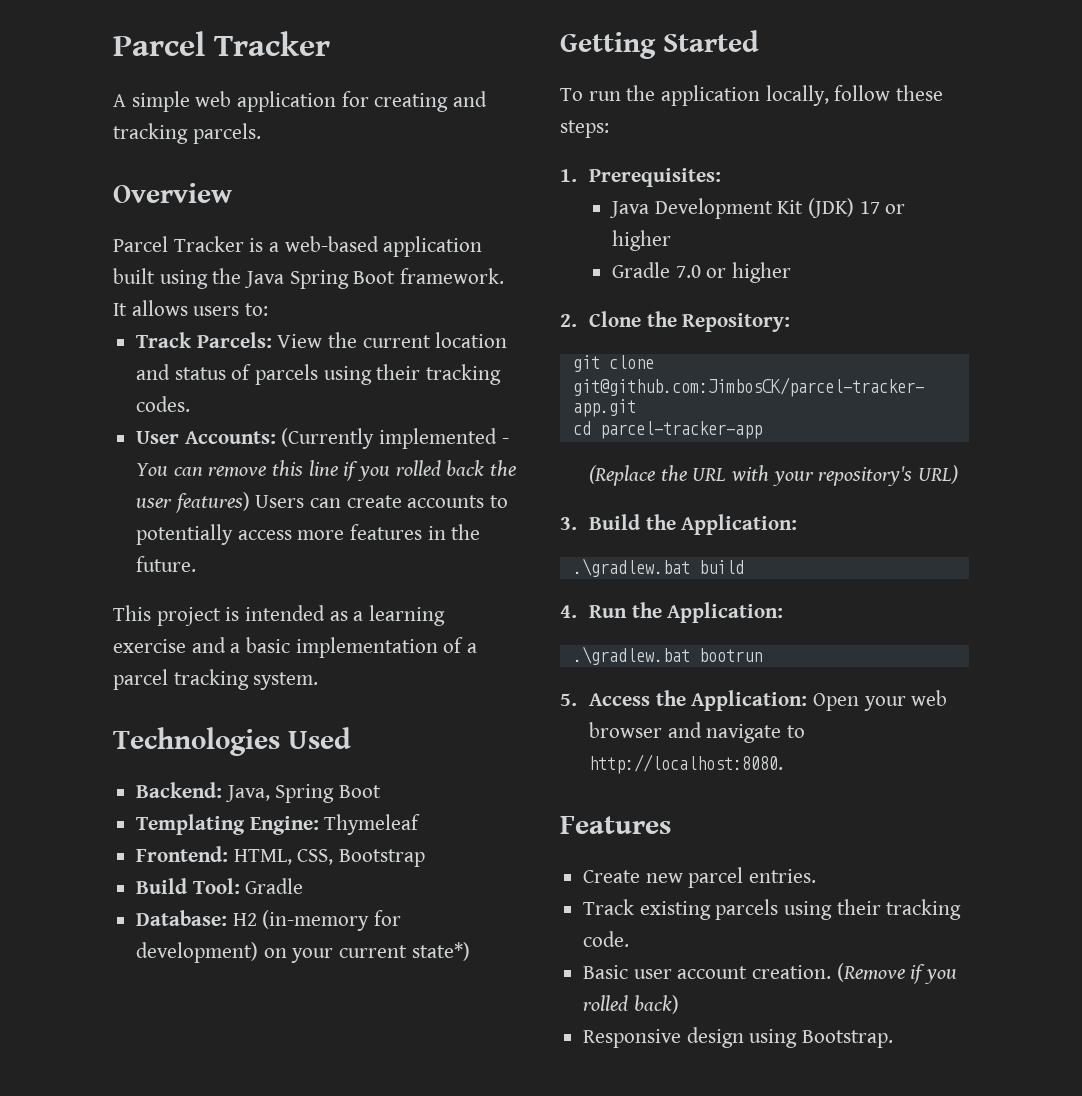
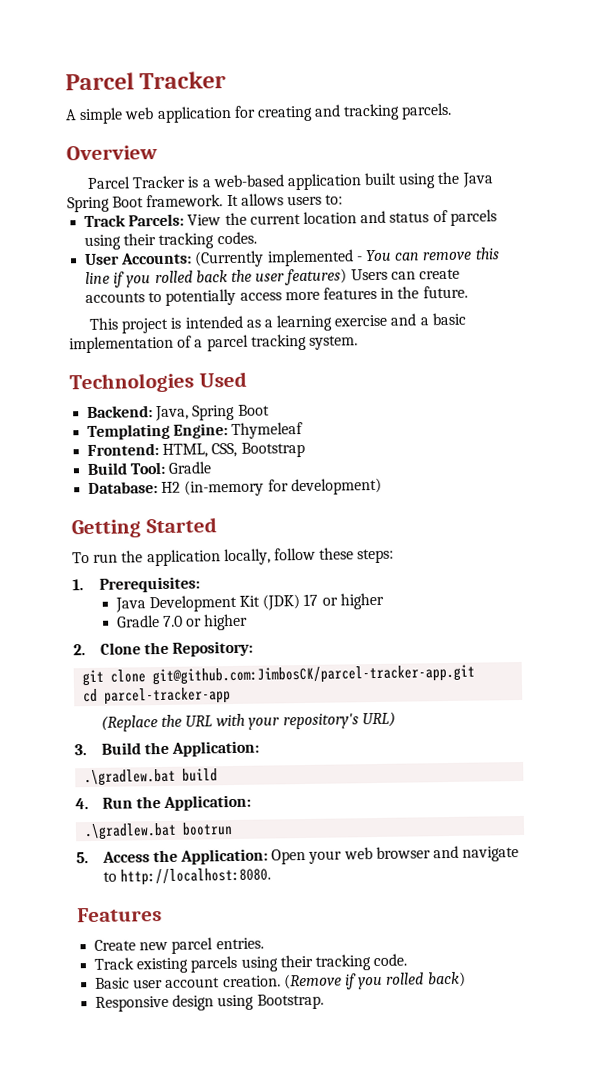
[263,942,470,963] on your current state*) -> (382, 486) none

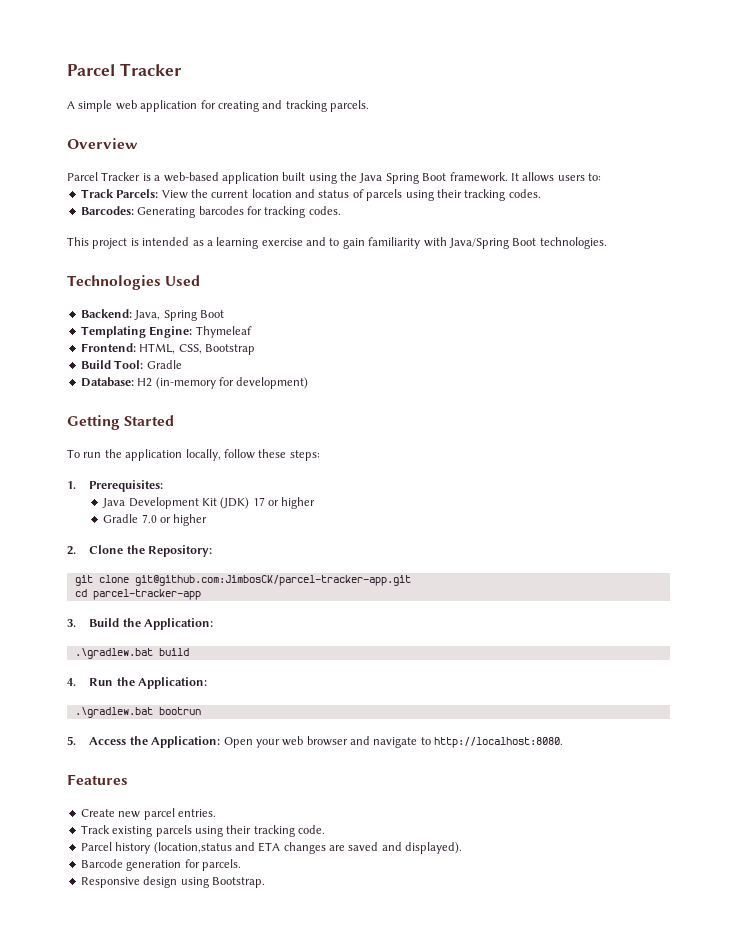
[84,247,500,268] [85,268,460,288] [85,285,468,306] User Accounts: (Currently implemented - You can remove this line if you rolled back the user features) Users can create accounts to potentially access more features in the future. -> [80,206,341,218] Barcodes: Generating barcodes for tracking codes.
[419,312,466,326] [69,333,358,354] a basic implementation of a parcel tracking system. -> [329,237,607,249] to gain familiarity with Java/Spring Boot technologies.
[100,711,396,732] // (Replace the URL with your repository's URL) -> (201, 594) none
[95,971,466,990] Basic user account creation. (Remove if you rolled back) -> [80,842,463,854] [80,859,241,871] Parcel history (location,status and ETA changes are saved and displayed). // Barcode generation for parcels.

